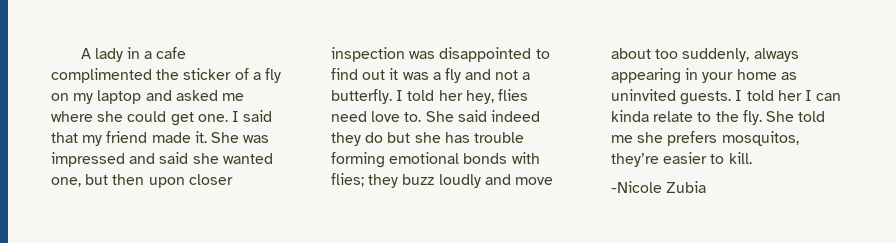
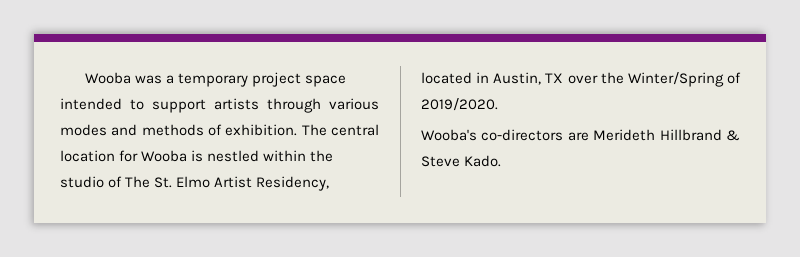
[80,47,187,62] [51,68,281,83] [51,90,244,104] [51,110,273,126] [51,131,270,146] [51,152,273,167] [51,174,233,188] [331,47,550,62] [331,68,531,83] [331,89,528,104] [331,110,540,122] [331,132,524,146] [331,152,540,168] [331,173,553,188] [611,48,799,62] [611,68,797,84] [611,89,842,105] [611,110,826,125] [611,131,799,146] [611,152,752,167] [611,181,707,193] A lady in a cafe complimented the sticker of a fly on my laptop and asked me where she could get one. I said that my friend made it. She was impressed and said she wanted one, but then upon closer inspection was disappointed to find out it was a fly and not a butterfly. I told her hey, flies need love to. She said indeed they do but she has trouble forming emotional bonds with flies; they buzz loudly and move about too suddenly, always appearing in your home as uninvited guests. I told her I can kinda relate to the fly. She told me she prefers mosquitos, they’re easier to kill. // -Nicole Zubia -> [84,72,347,87] [60,98,379,113] [60,124,379,136] [60,150,334,162] [60,176,330,191] [421,72,741,87] [421,98,498,111] [421,129,740,141] [421,155,502,167] Wooba was a temporary project space intended to support artists through various modes and methods of exhibition. The central location for Wooba is nestled within the studio of The St. Elmo Artist Residency, located in Austin, TX over the Winter/Spring of 2019/2020. // Wooba's co-directors are Merideth Hillbrand & Steve Kado.

